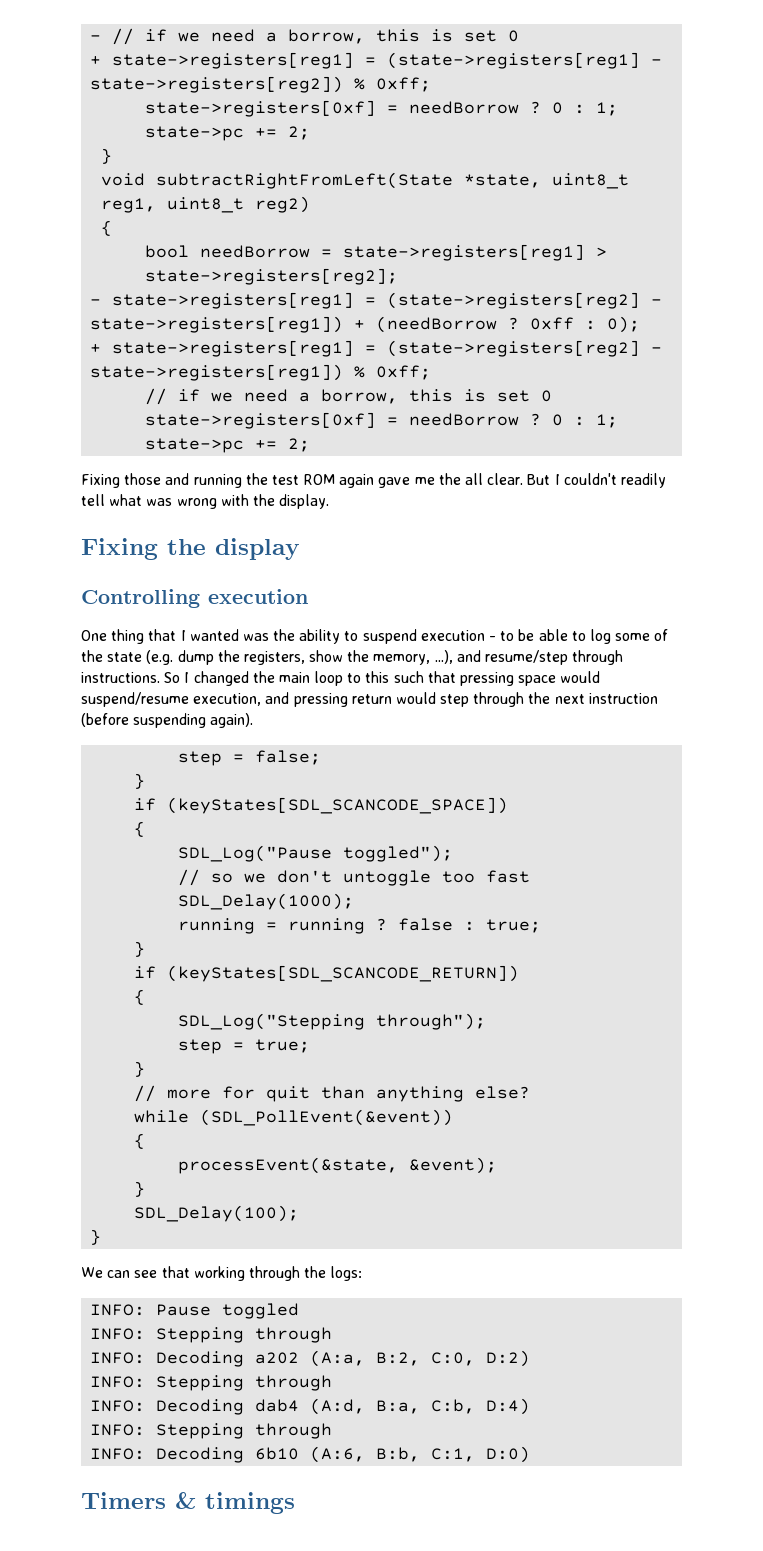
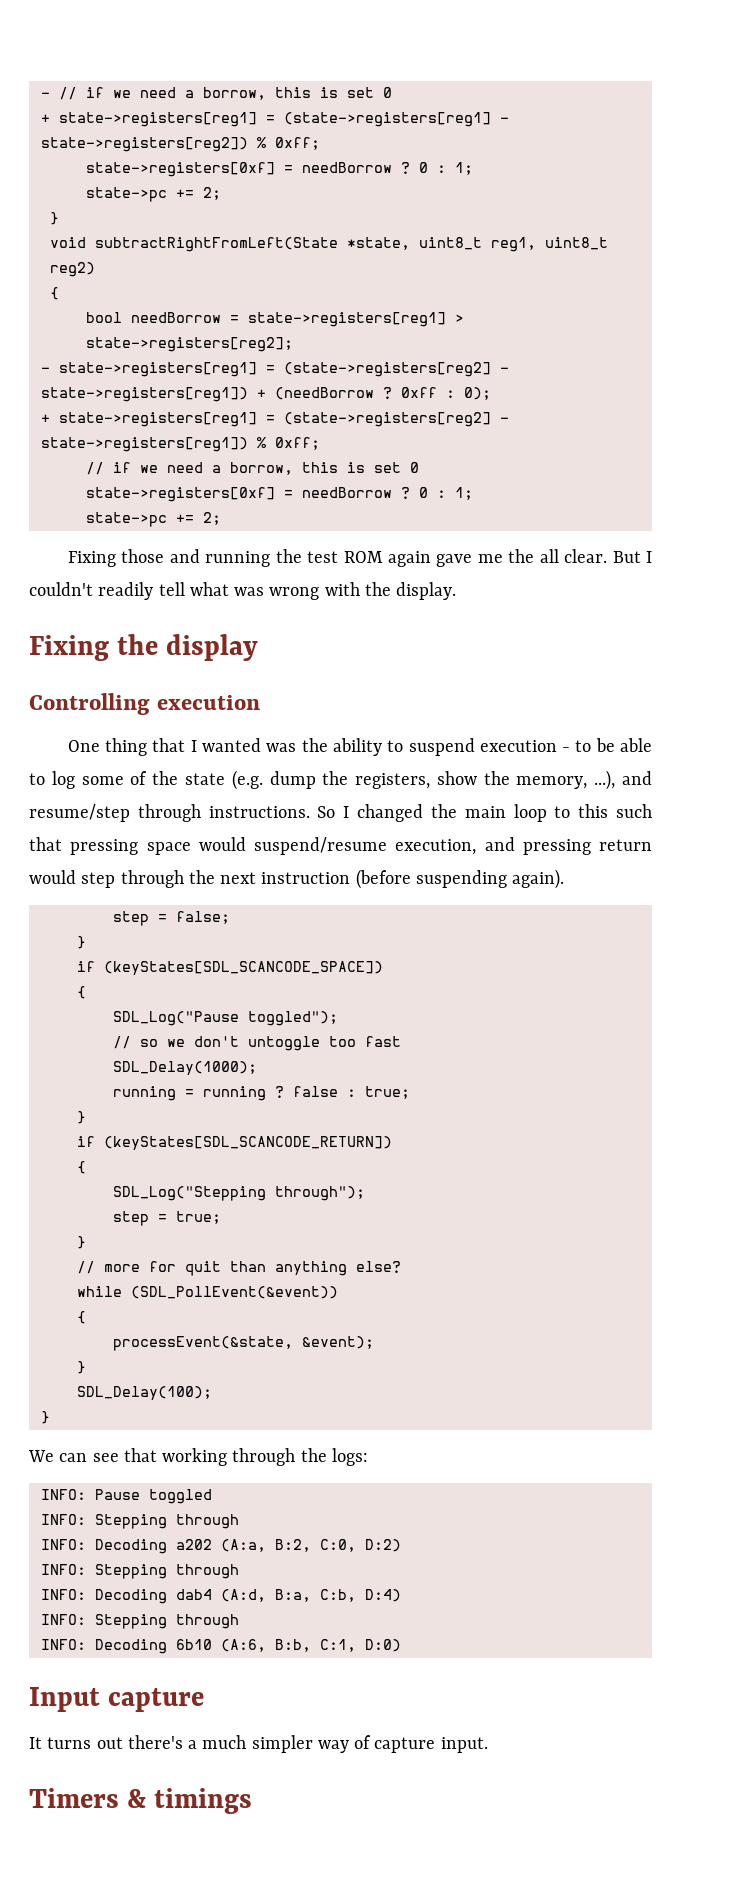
(531, 1454) none -> [29,1687,205,1712] [29,1735,488,1753] // Input capture // It turns out there's a much simpler way of capture input.

